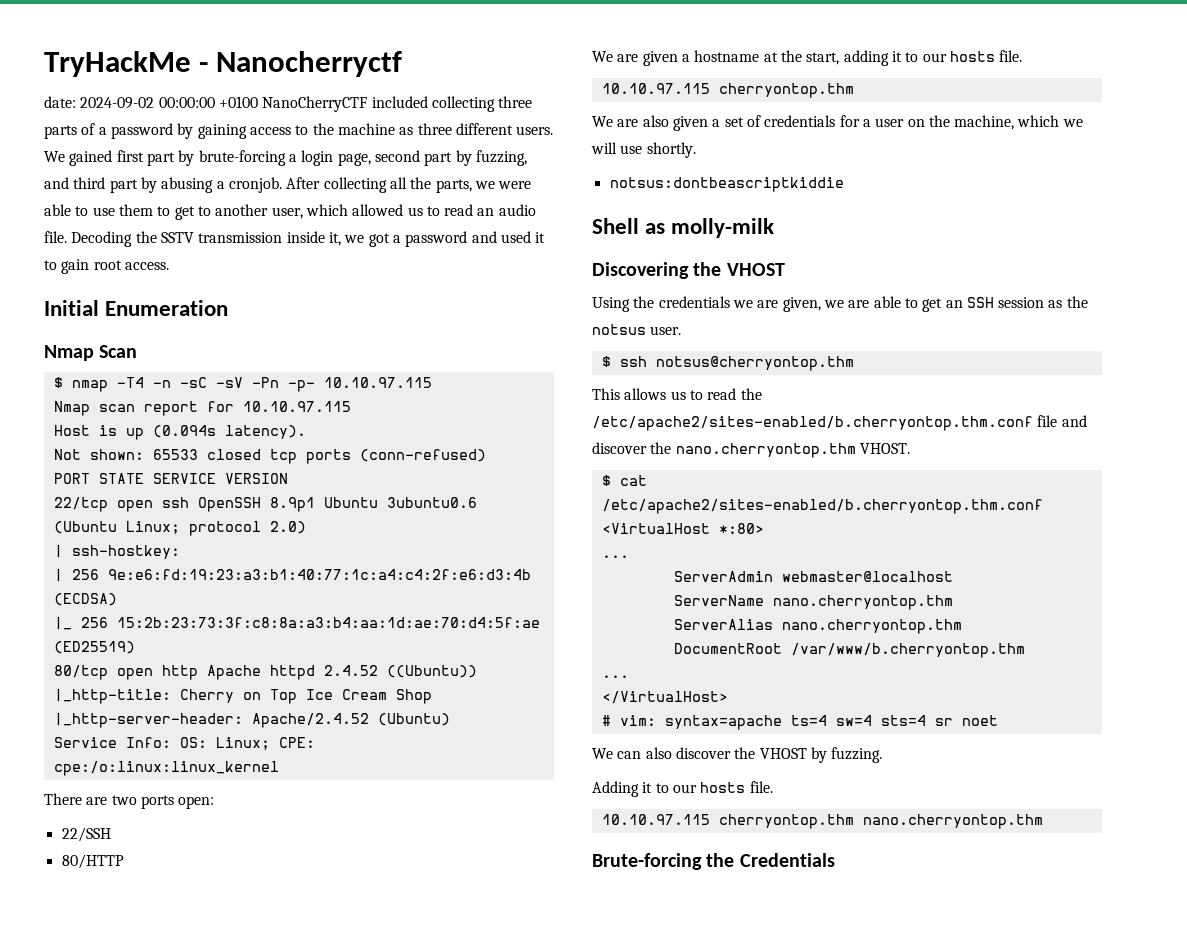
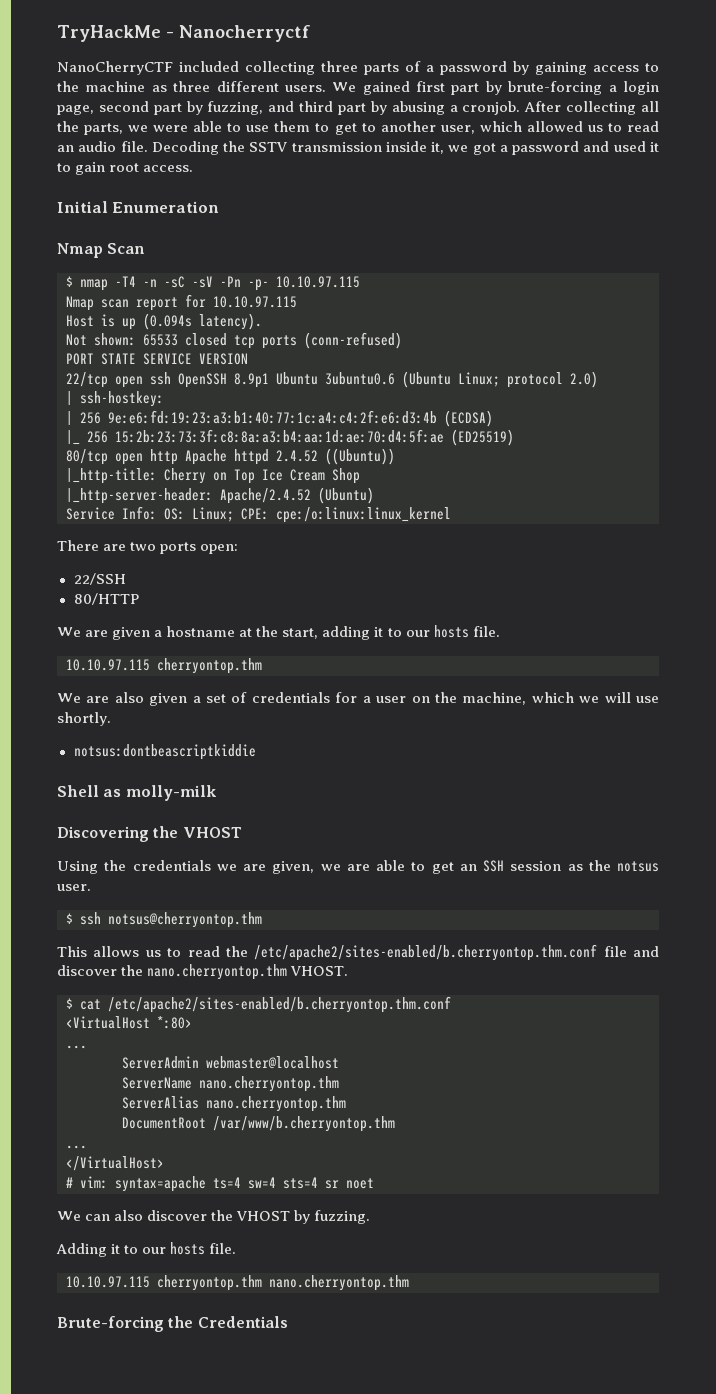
[44,96,258,109] date: 2024-09-02 00:00:00 +0100 -> (310, 33) none

